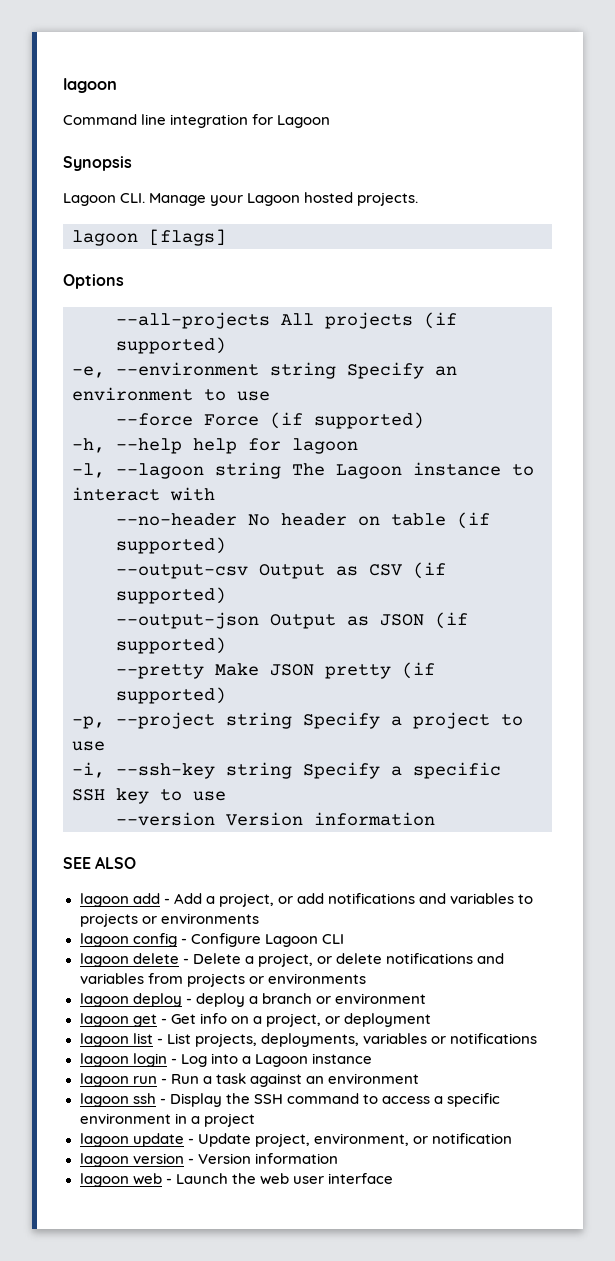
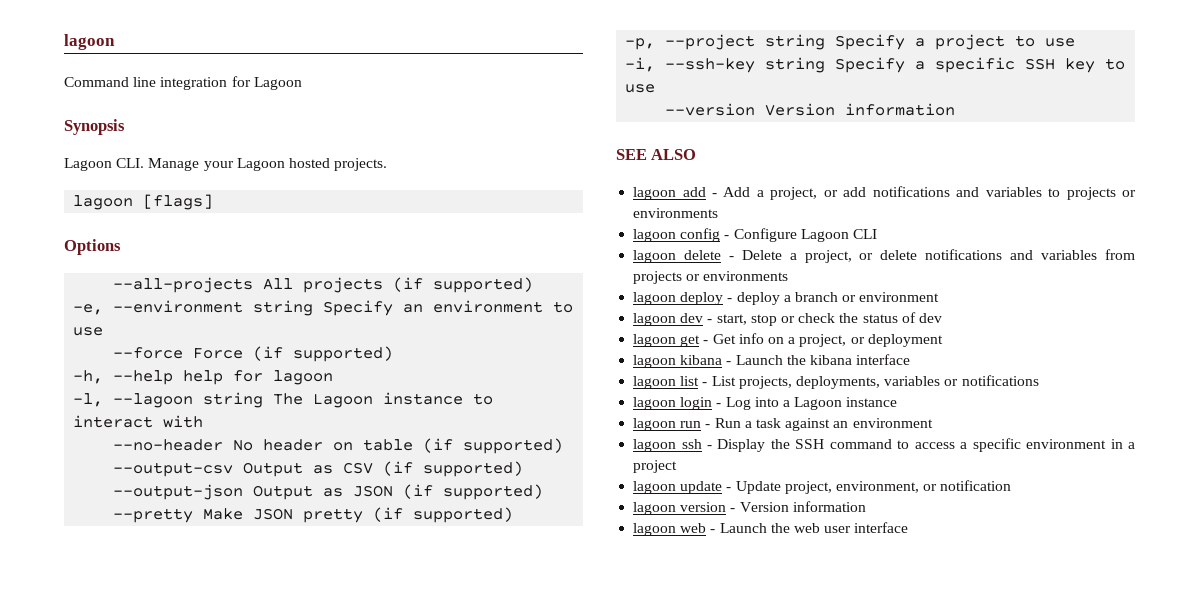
(426, 998) none -> [633,312,942,326] // lagoon dev - start, stop or check the status of dev
(431, 1020) none -> [633,354,911,368] // lagoon kibana - Launch the kibana interface

